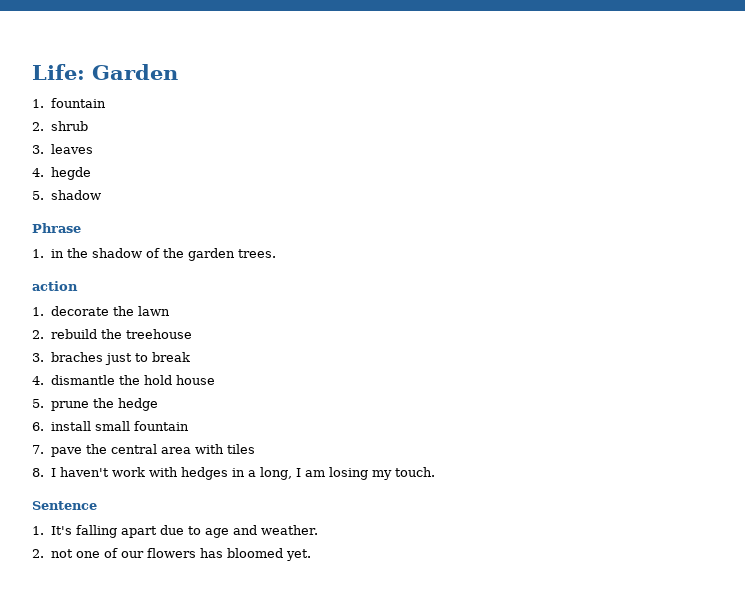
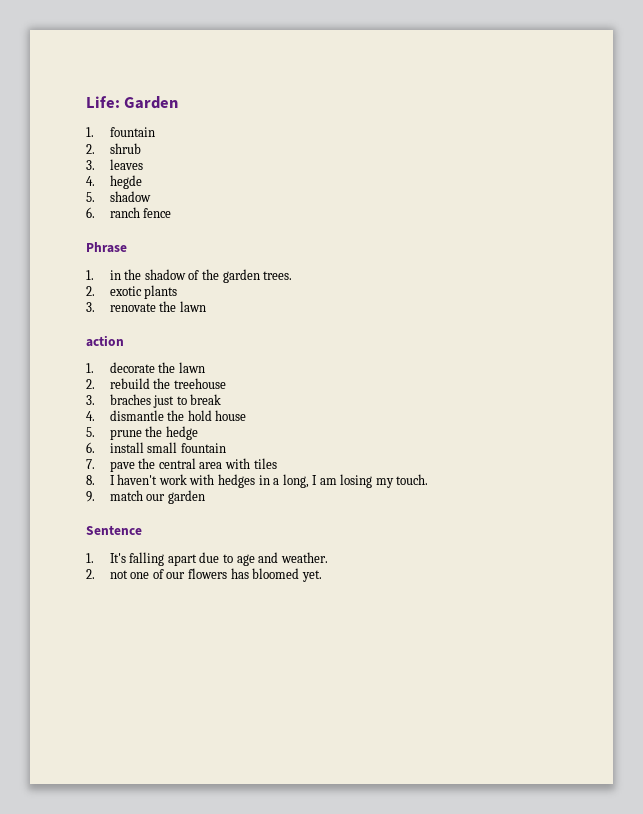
(101, 195) none -> [86,207,172,218] // 6. ranch fence
(276, 253) none -> [86,285,178,299] [86,301,206,312] // 2. exotic plants // 3. renovate the lawn
(435, 472) none -> [86,490,205,504] // 9. match our garden

